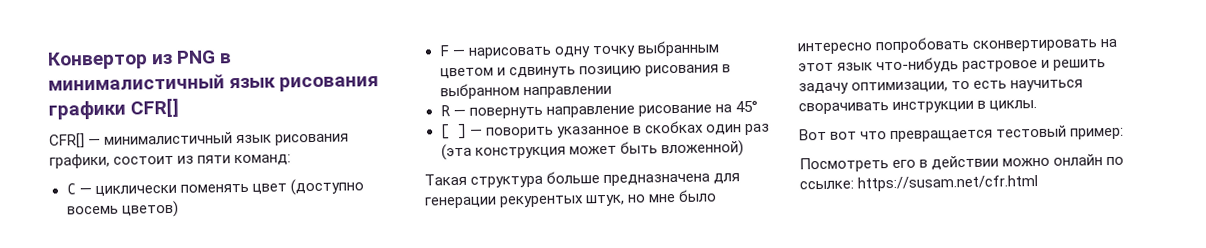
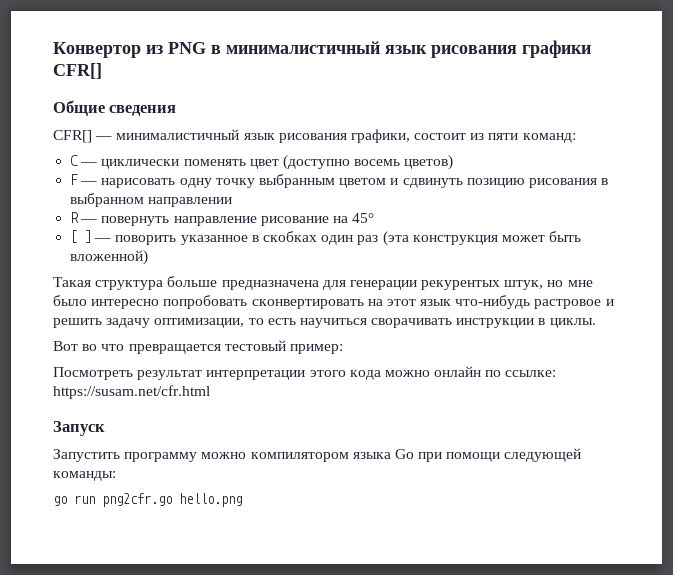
(180, 107) none -> [53,100,177,116] // Общие сведения
[830,131,858,140] вот -> [82,344,98,351] во
[892,154,1000,170] его в действии -> [137,370,381,380] результат интерпретации этого кода
(1039, 183) none -> [53,421,105,436] [53,448,582,462] [53,471,116,481] [53,493,242,507] // Запуск // Запустить программу можно компилятором языка Go при помощи следующей команды: // go run png2cfr.go hello.png

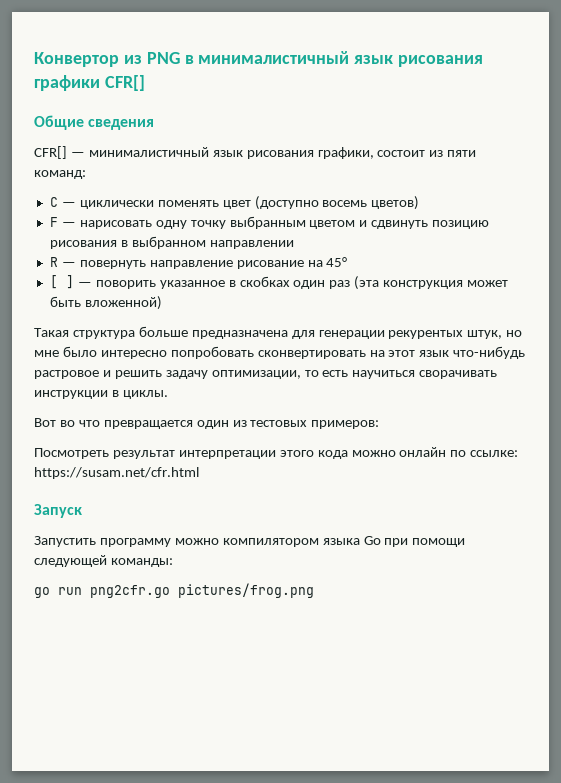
[224,340,343,354] тестовый пример: -> [196,420,380,429] один из тестовых примеров:
[179,493,242,507] hello.png -> [178,583,314,598] pictures/frog.png

